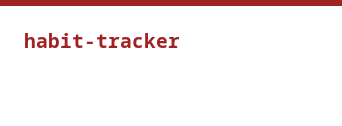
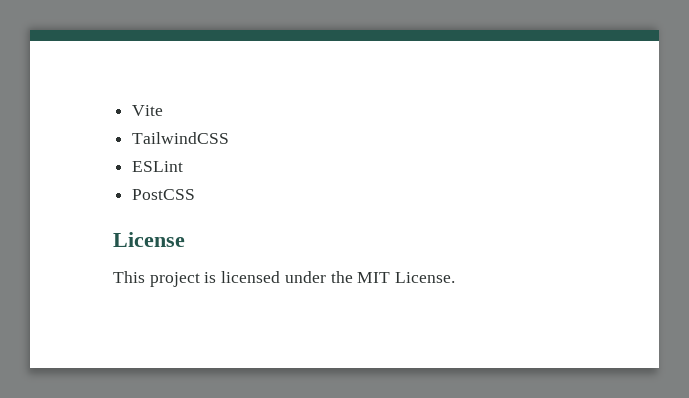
[24,33,180,48] habit-tracker -> [132,105,164,116] [132,132,230,144] [132,161,184,172] [132,189,196,200] [113,232,185,247] [113,271,456,287] Vite // TailwindCSS // ESLint // PostCSS // License // This project is licensed under the MIT License.

